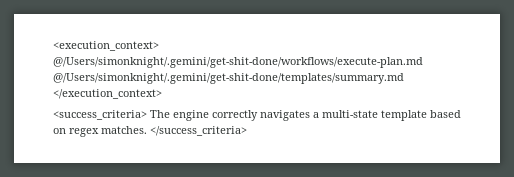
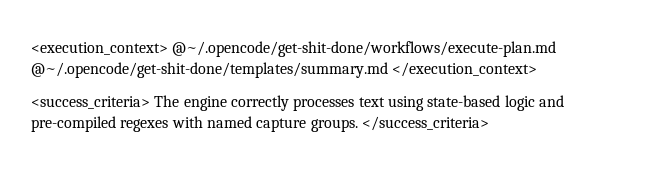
[53,57,423,68] [53,73,404,84] @/Users/simonknight/.gemini/get-shit-done/workflows/execute-plan.md @/Users/simonknight/.gemini/get-shit-done/templates/summary.md -> [172,41,557,57] [31,62,388,78] @~/.opencode/get-shit-done/workflows/execute-plan.md @~/.opencode/get-shit-done/templates/summary.md
[260,110,461,121] [53,126,147,137] navigates a multi-state template based on regex matches. -> [293,95,564,111] [31,116,358,132] processes text using state-based logic and pre-compiled regexes with named capture groups.

